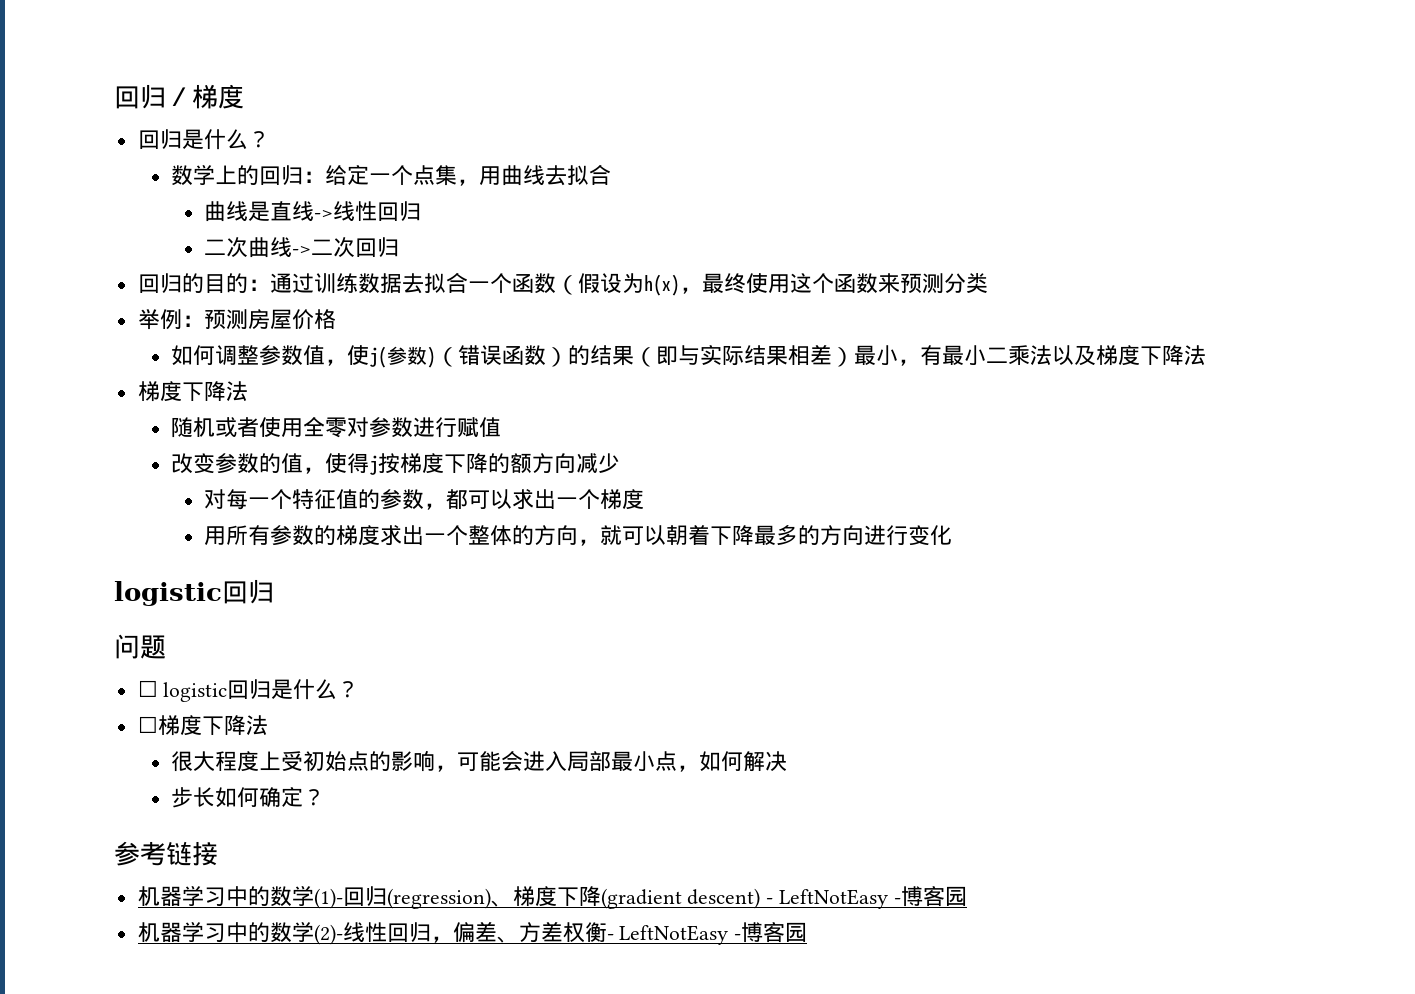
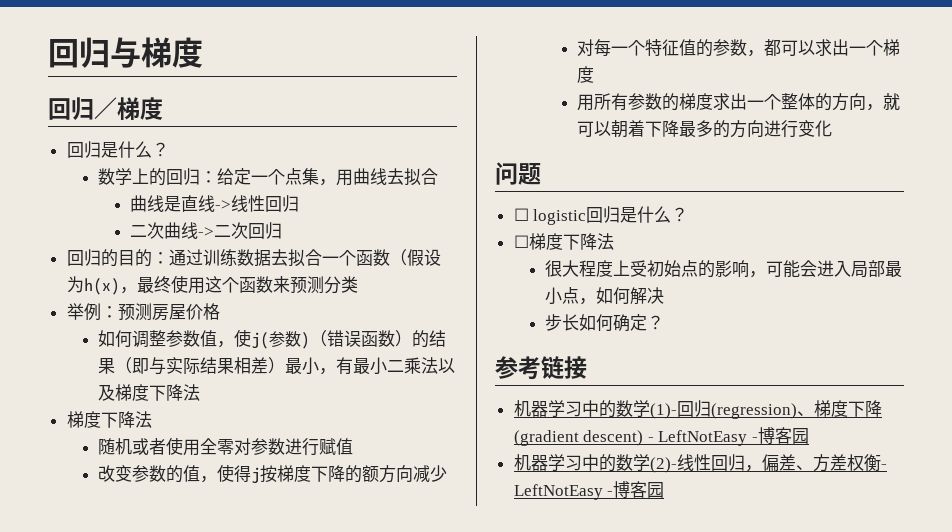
[114,84,166,109] 回归 -> [48,37,203,68] [48,97,94,120] 回归与梯度 // 回归
[114,579,274,606] // logistic回归 -> (833, 128) none

